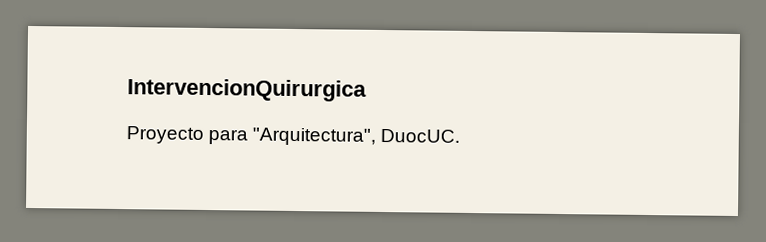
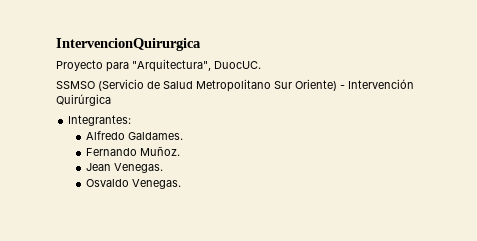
(461, 135) none -> [56,79,414,92] [56,94,111,106] [68,115,132,126] [86,131,184,140] [86,146,181,156] [86,163,164,173] [86,179,182,189] // SSMSO (Servicio de Salud Metropolitano Sur Oriente) - Intervención Quirúrgica // Integrantes: // Alfredo Galdames. // Fernando Muñoz. // Jean Venegas. // Osvaldo Venegas.

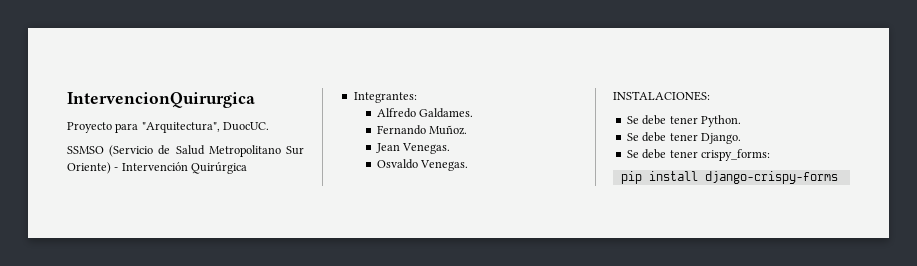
(182, 184) none -> [613,91,710,101] [626,115,741,127] [626,132,741,144] [626,149,770,161] [620,171,838,184] // INSTALACIONES: // Se debe tener Python. // Se debe tener Django. // Se debe tener crispy_forms: // pip install django-crispy-forms

